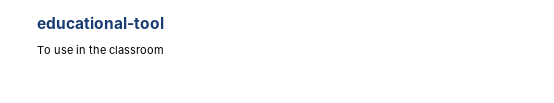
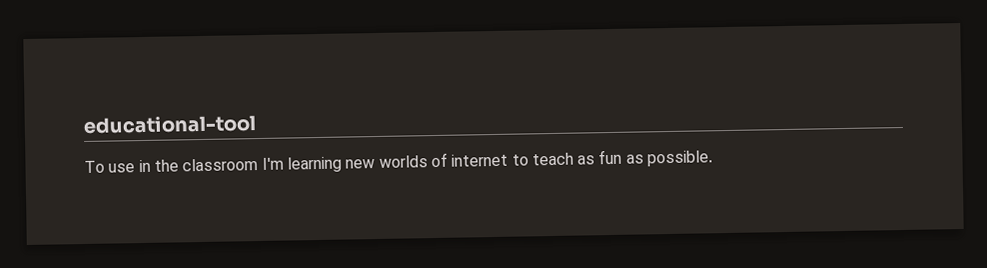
(164, 50) none -> [261,149,714,173] I'm learning new worlds of internet to teach as fun as possible.

